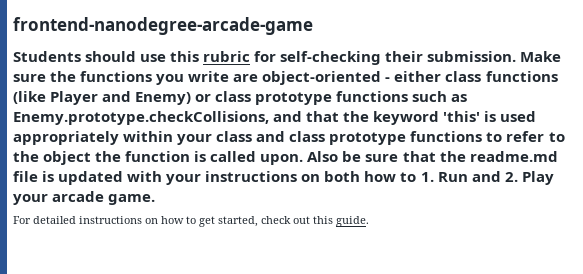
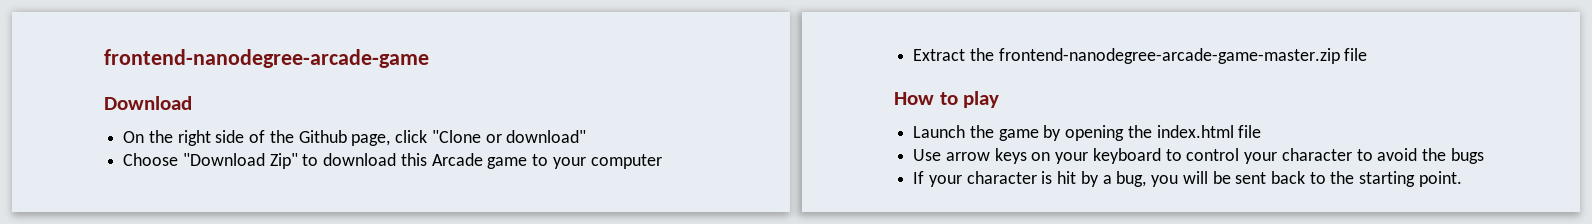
[13,51,562,65] [13,71,558,85] [13,91,468,105] [13,111,537,125] [13,131,565,145] [13,151,558,165] [13,171,554,185] [13,191,156,205] [13,216,369,227] Students should use this rubric for self-checking their submission. Make sure the functions you write are object-oriented - either class functions (like Player and Enemy) or class prototype functions such as Enemy.prototype.checkCollisions, and that the keyword 'this' is used appropriately within your class and class prototype functions to refer to the object the function is called upon. Also be sure that the readme.md file is updated with your instructions on both how to 1. Run and 2. Play your arcade game. // For detailed instructions on how to get started, check out this guide. -> [104,96,192,110] [123,130,587,146] [123,153,662,169] [913,48,1368,64] [894,91,1000,108] [913,125,1262,141] [913,148,1484,164] [913,171,1462,187] Download // On the right side of the Github page, click "Clone or download" // Choose "Download Zip" to download this Arcade game to your computer // Extract the frontend-nanodegree-arcade-game-master.zip file // How to play // Launch the game by opening the index.html file // Use arrow keys on your keyboard to control your character to avoid the bugs // If your character is hit by a bug, you will be sent back to the starting point.

